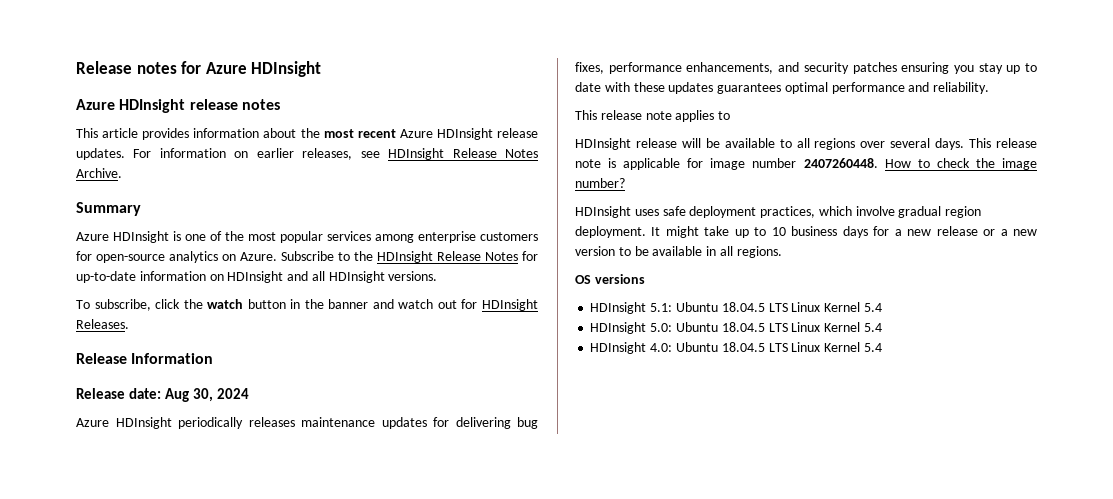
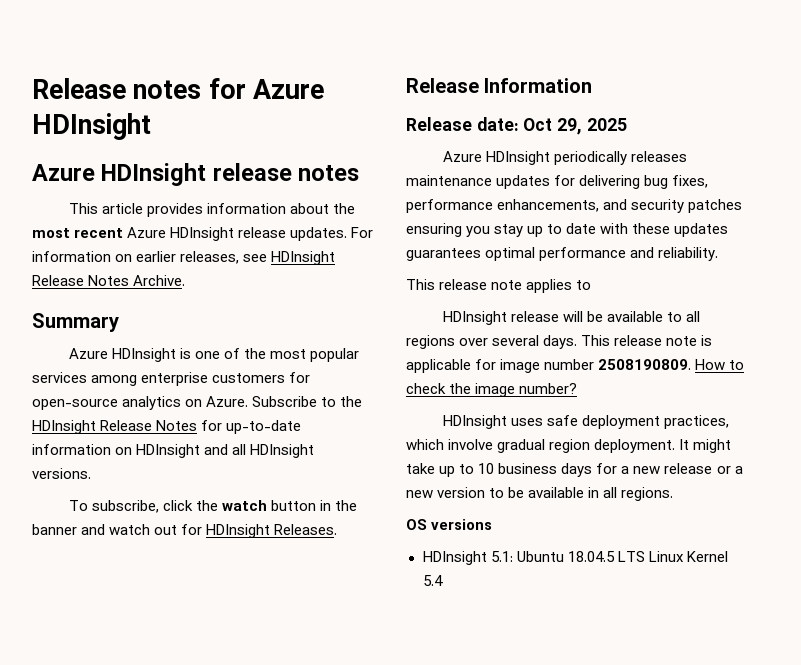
[164,388,249,402] Aug 30, 2024 -> [523,118,627,135] Oct 29, 2025
[803,158,878,168] 2407260448. -> [598,359,692,370] 2508190809.
[590,322,882,334] [590,342,882,354] // HDInsight 5.0: Ubuntu 18.04.5 LTS Linux Kernel 5.4 // HDInsight 4.0: Ubuntu 18.04.5 LTS Linux Kernel 5.4 -> (443, 580) none

